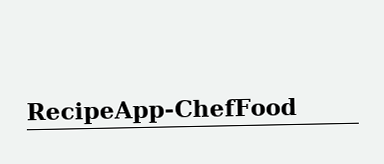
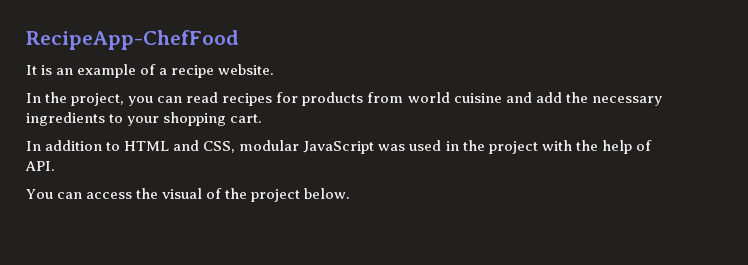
(297, 111) none -> [26,64,275,78] [26,92,662,106] [26,112,263,126] [26,140,652,154] [25,161,55,171] [26,188,351,202] // It is an example of a recipe website. // In the project, you can read recipes for products from world cuisine and add the necessary ingredients to your shopping cart. // In addition to HTML and CSS, modular JavaScript was used in the project with the help of API. // You can access the visual of the project below.

